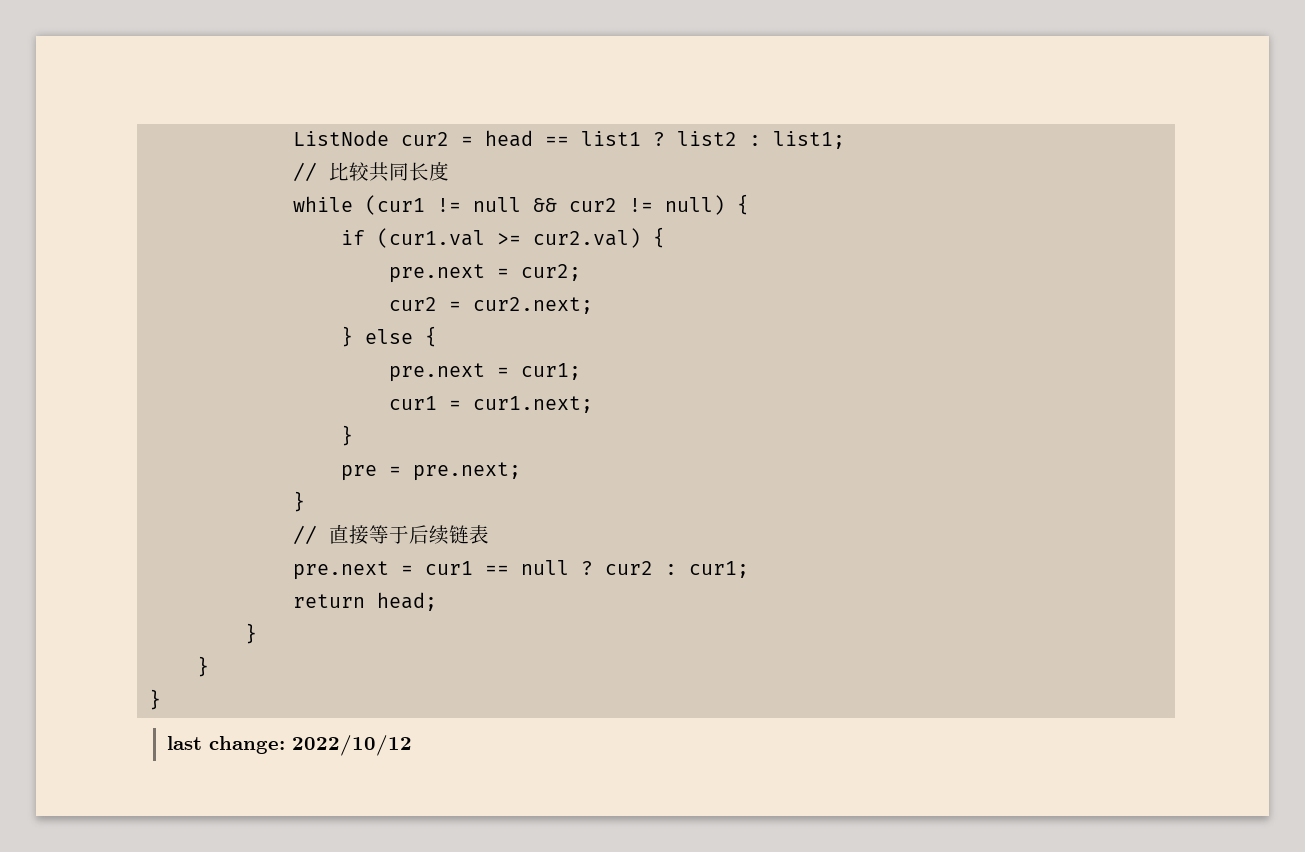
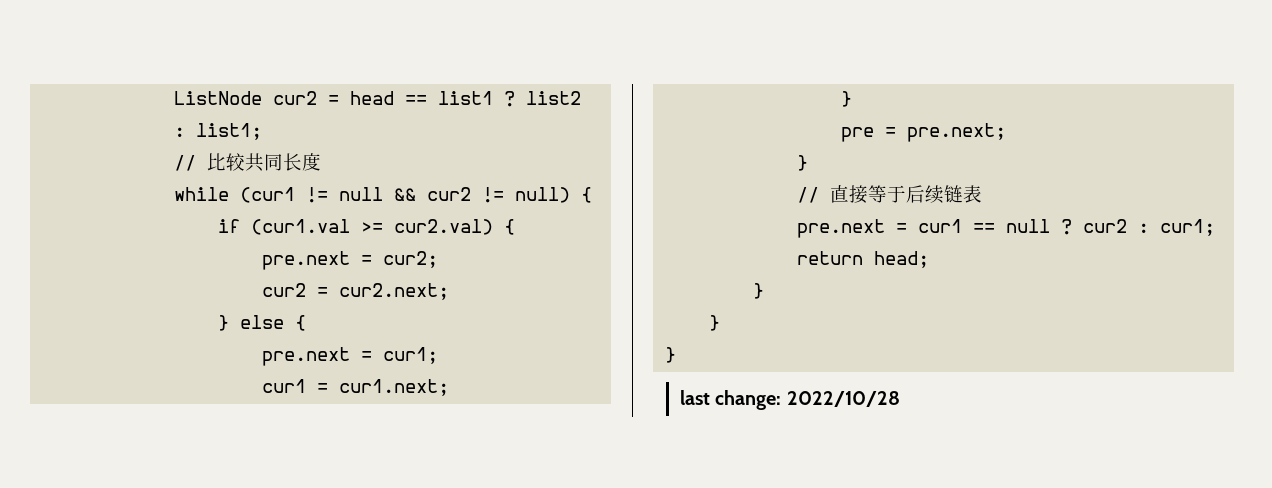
[292,735,413,756] 2022/10/12 -> [786,391,900,407] 2022/10/28

